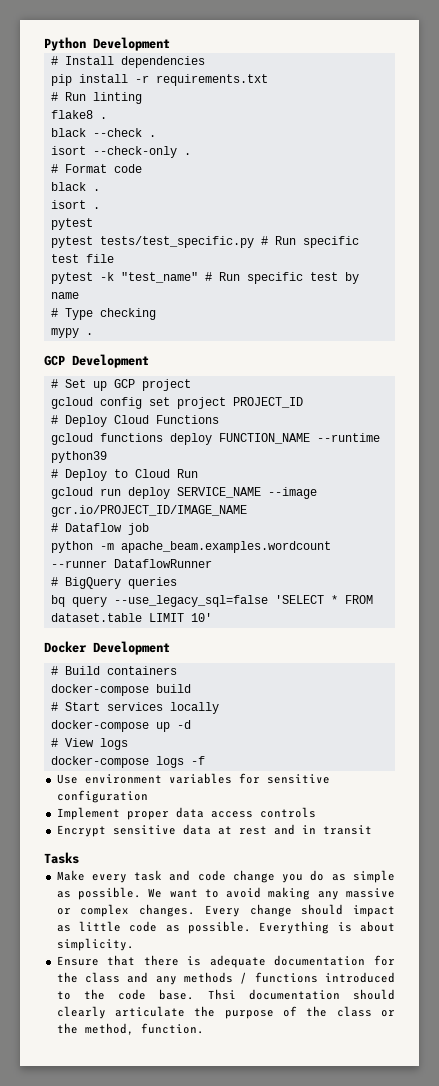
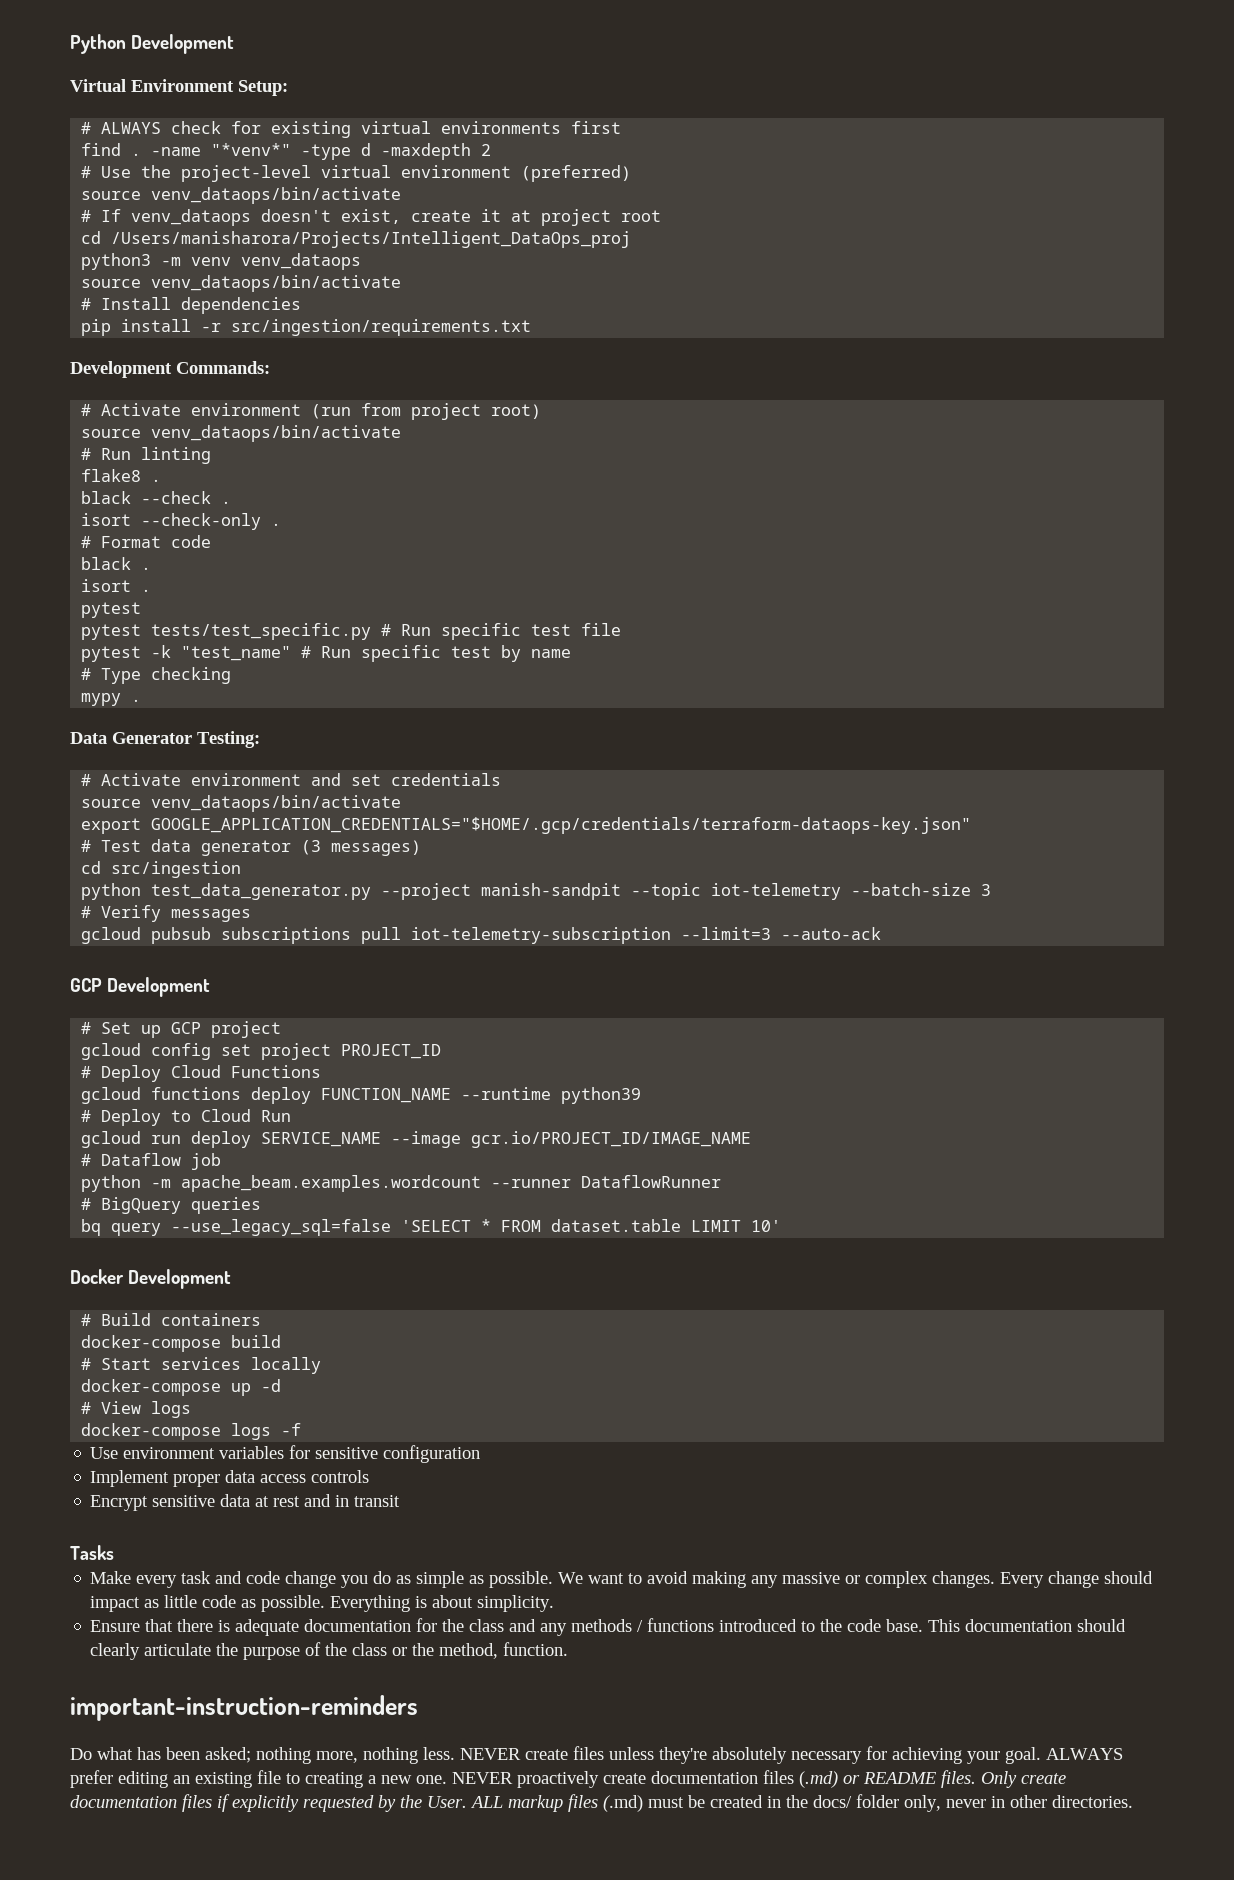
(170, 44) none -> [70,79,288,96] [81,121,622,138] [81,143,492,160] [81,165,632,182] [81,187,402,204] [81,209,662,226] [81,231,632,248] [81,253,362,270] [81,275,402,292] // Virtual Environment Setup: // # ALWAYS check for existing virtual environments first // find . -name "*venv*" -type d -maxdepth 2 // # Use the project-level virtual environment (preferred) // source venv_dataops/bin/activate // # If venv_dataops doesn't exist, create it at project root // cd /Users/manisharora/Projects/Intelligent_DataOps_proj // python3 -m venv venv_dataops // source venv_dataops/bin/activate
[155,74,268,86] requirements.txt -> [231,319,532,336] [70,361,270,378] [81,403,542,420] [81,425,402,442] src/ingestion/requirements.txt // Development Commands: // # Activate environment (run from project root) // source venv_dataops/bin/activate
(93, 334) none -> [70,731,260,748] [81,773,502,786] [81,795,402,812] [81,817,972,834] [81,839,422,856] [81,861,242,878] [81,883,992,900] [81,905,252,922] [81,927,882,944] // Data Generator Testing: // # Activate environment and set credentials // source venv_dataops/bin/activate // export GOOGLE_APPLICATION_CREDENTIALS="$HOME/.gcp/credentials/terraform-dataops-key.json" // # Test data generator (3 messages) // cd src/ingestion // python test_data_generator.py --project manish-sandpit --topic iot-telemetry --batch-size 3 // # Verify messages // gcloud pubsub subscriptions pull iot-telemetry-subscription --limit=3 --auto-ack
[207,989,236,1000] Thsi -> [928,1619,961,1632] This
(204, 1028) none -> [70,1695,418,1721] [70,1746,1123,1764] [70,1770,1066,1788] [70,1794,1133,1812] // important-instruction-reminders // Do what has been asked; nothing more, nothing less. NEVER create files unless they're absolutely necessary for achieving your goal. ALWAYS prefer editing an existing file to creating a new one. NEVER proactively create documentation files (.md) or README files. Only create documentation files if explicitly requested by the User. ALL markup files (.md) must be created in the docs/ folder only, never in other directories.

